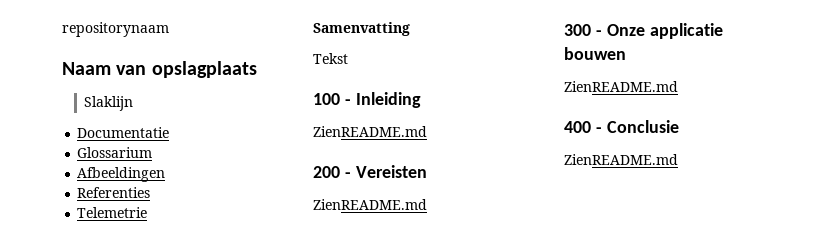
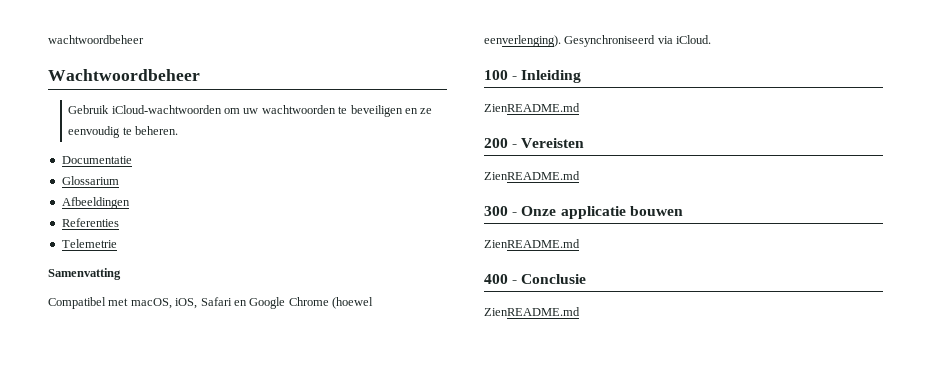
[62,22,169,37] [62,61,257,78] [84,96,134,111] repositorynaam // Naam van opslagplaats // Slaklijn -> [48,35,144,44] [48,69,200,81] [68,105,433,117] [68,126,179,138] wachtwoordbeheer // Wachtwoordbeheer // Gebruik iCloud-wachtwoorden om uw wachtwoorden te beveiligen en ze eenvoudig te beheren.
[313,53,348,64] Tekst -> [48,297,373,309] [484,35,712,47] Compatibel met macOS, iOS, Safari en Google Chrome (hoewel eenverlenging). Gesynchroniseerd via iCloud.

